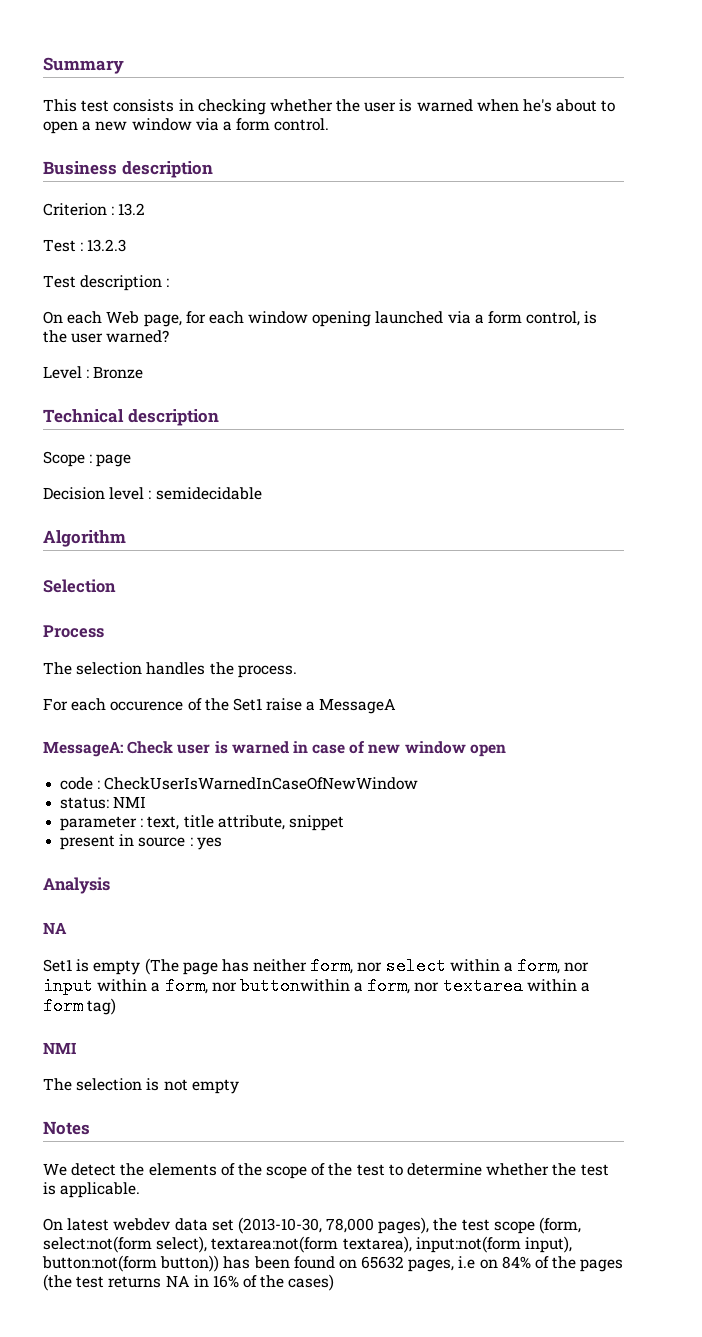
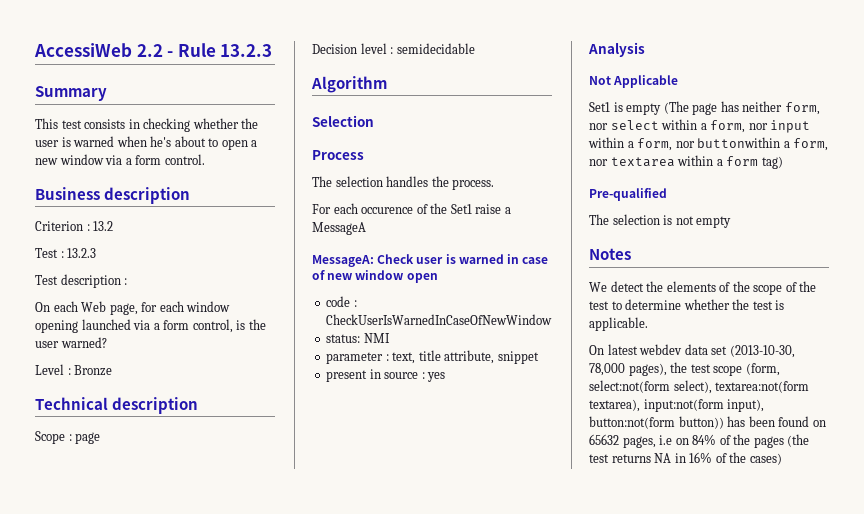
(43, 65) none -> [34,43,273,57] AccessiWeb 2.2 - Rule 13.2.3 //
[43,922,67,934] NA -> [589,75,679,88] Not Applicable
[43,1042,76,1054] NMI -> [589,188,667,201] Pre-qualified

